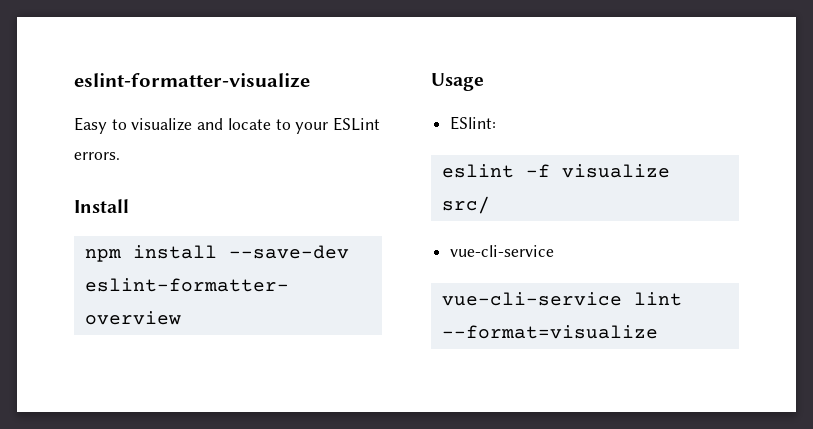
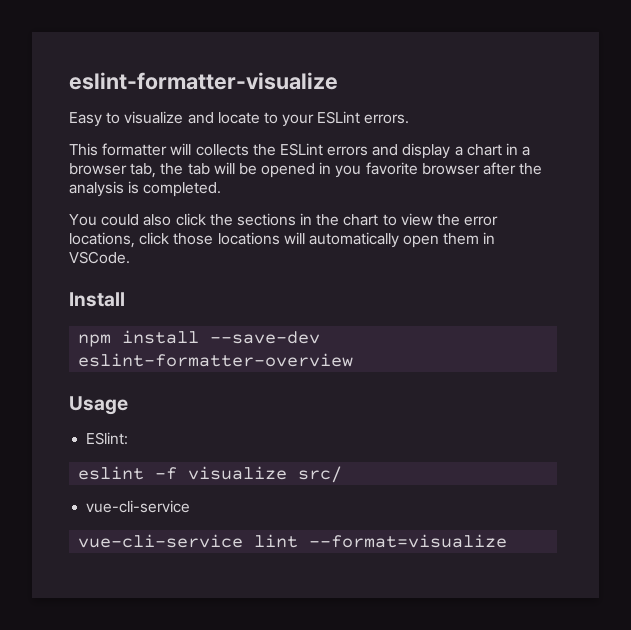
(120, 156) none -> [69,143,531,159] [69,162,543,178] [69,181,222,197] [69,213,499,226] [69,232,496,248] [69,251,130,264] // This formatter will collects the ESLint errors and display a chart in a browser tab, the tab will be opened in you favorite browser after the analysis is completed. // You could also click the sections in the chart to view the error locations, click those locations will automatically open them in VSCode.

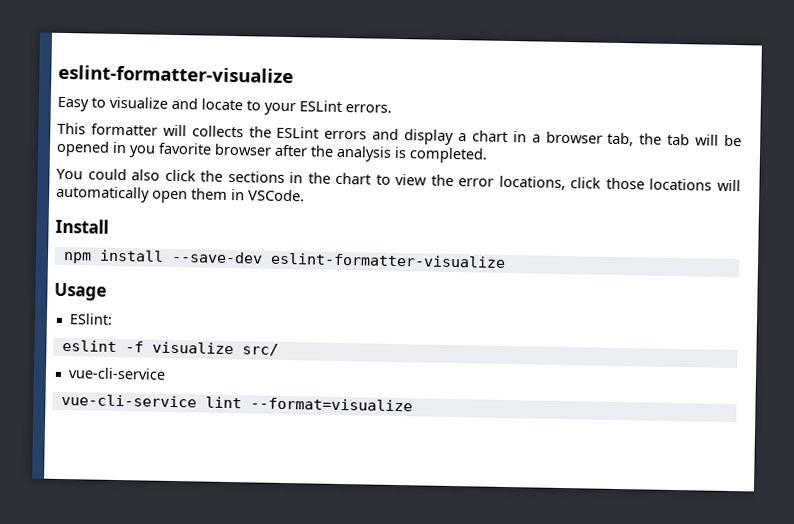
[78,353,354,367] eslint-formatter-overview -> [269,252,506,268] eslint-formatter-visualize

